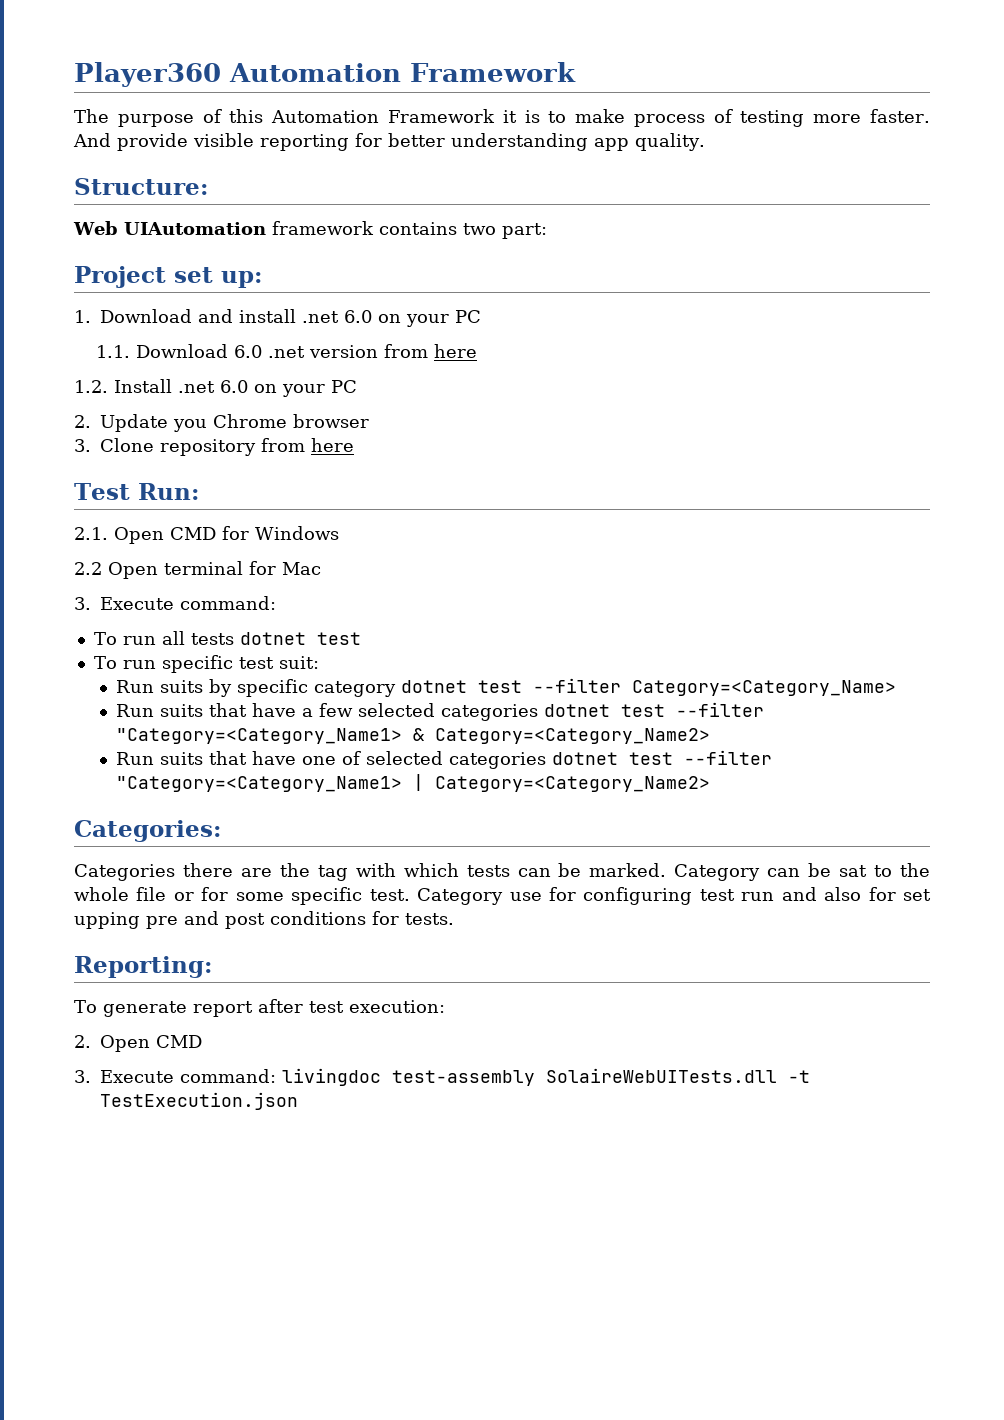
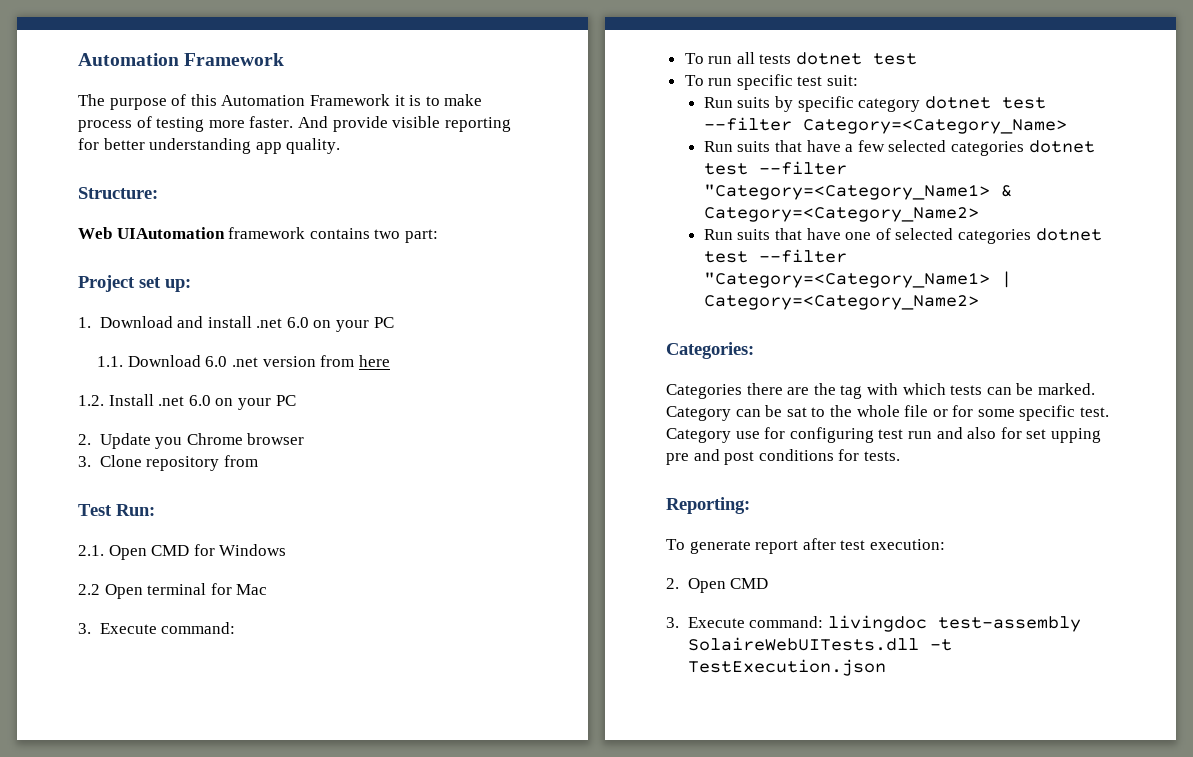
[74,62,221,87] Player360 -> (78, 59) none
[311,438,354,452] here -> (258, 461) none

